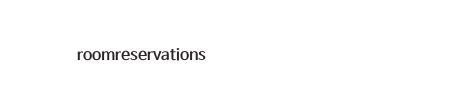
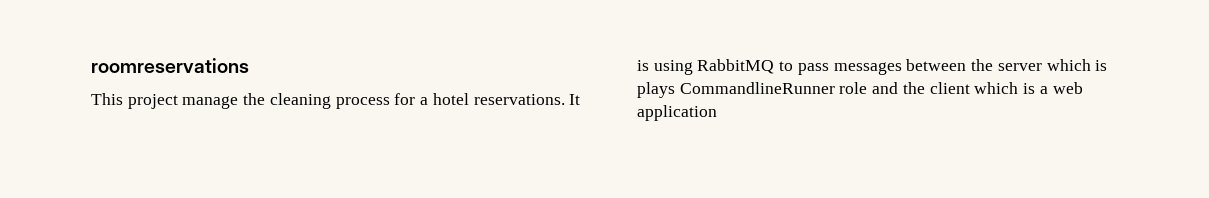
(207, 55) none -> [91,93,581,109] [637,59,1108,75] [637,82,1083,98] [637,105,717,121] // This project manage the cleaning process for a hotel reservations. It is using RabbitMQ to pass messages between the server which is plays CommandlineRunner role and the client which is a web application

